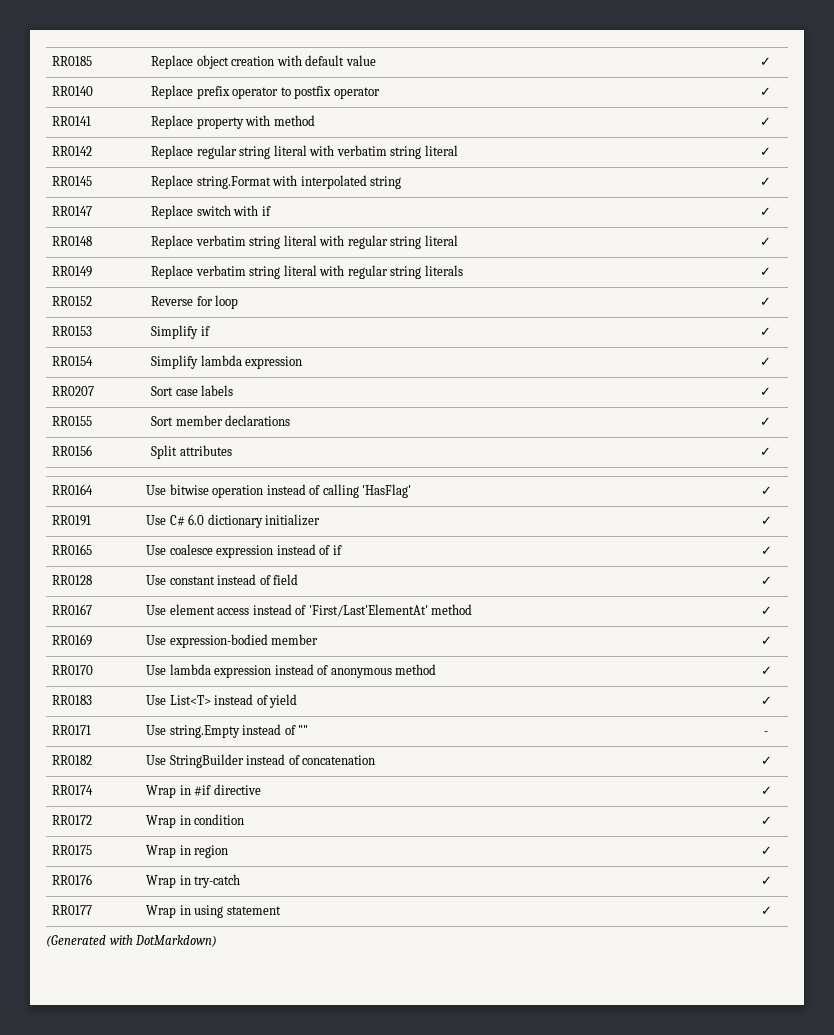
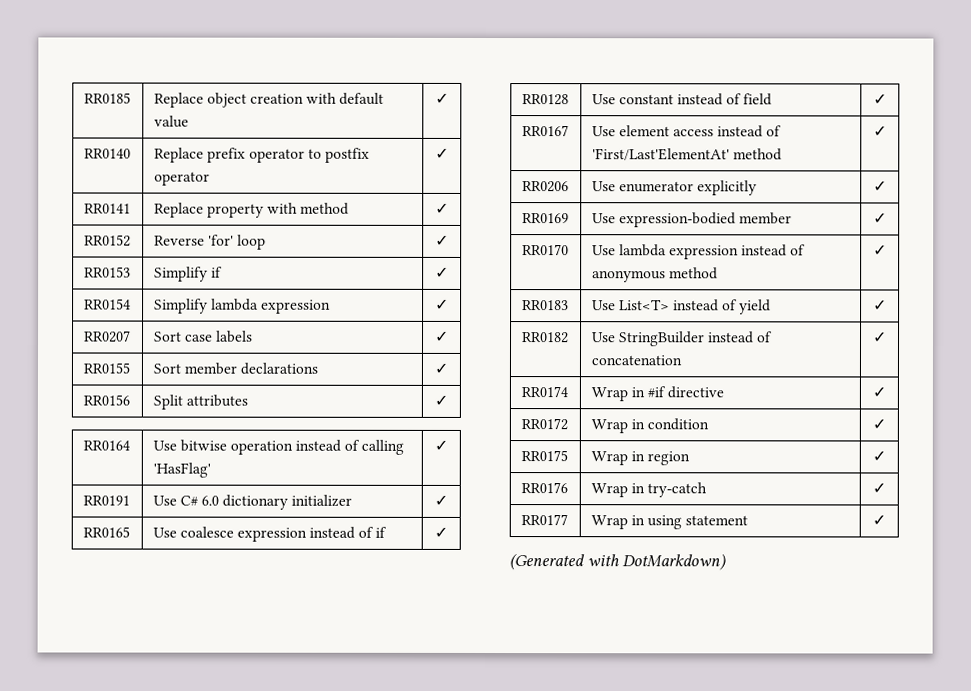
[52,146,93,156] [151,145,458,159] [760,147,771,156] [52,176,93,186] [151,175,402,189] [760,177,771,186] [52,206,93,216] [151,205,271,219] [760,207,771,216] [52,236,93,246] [151,235,458,249] [760,237,771,246] [52,266,93,277] [151,265,463,279] [760,267,771,276] // RR0142 | Replace regular string literal with verbatim string literal | ✓ // RR0145 | Replace string.Format with interpolated string | ✓ // RR0147 | Replace switch with if | ✓ // RR0148 | Replace verbatim string literal with regular string literal | ✓ // RR0149 | Replace verbatim string literal with regular string literals | ✓ -> (449, 208) none
[196,296,213,306] for -> [207,234,234,246] 'for'
(772, 610) none -> [521,181,569,193] [591,180,757,196] [873,180,887,192] // RR0206 | Use enumerator explicitly | ✓
[52,725,92,735] [146,724,309,738] [764,731,768,735] // RR0171 | Use string.Empty instead of "" | - -> (887, 305) none

